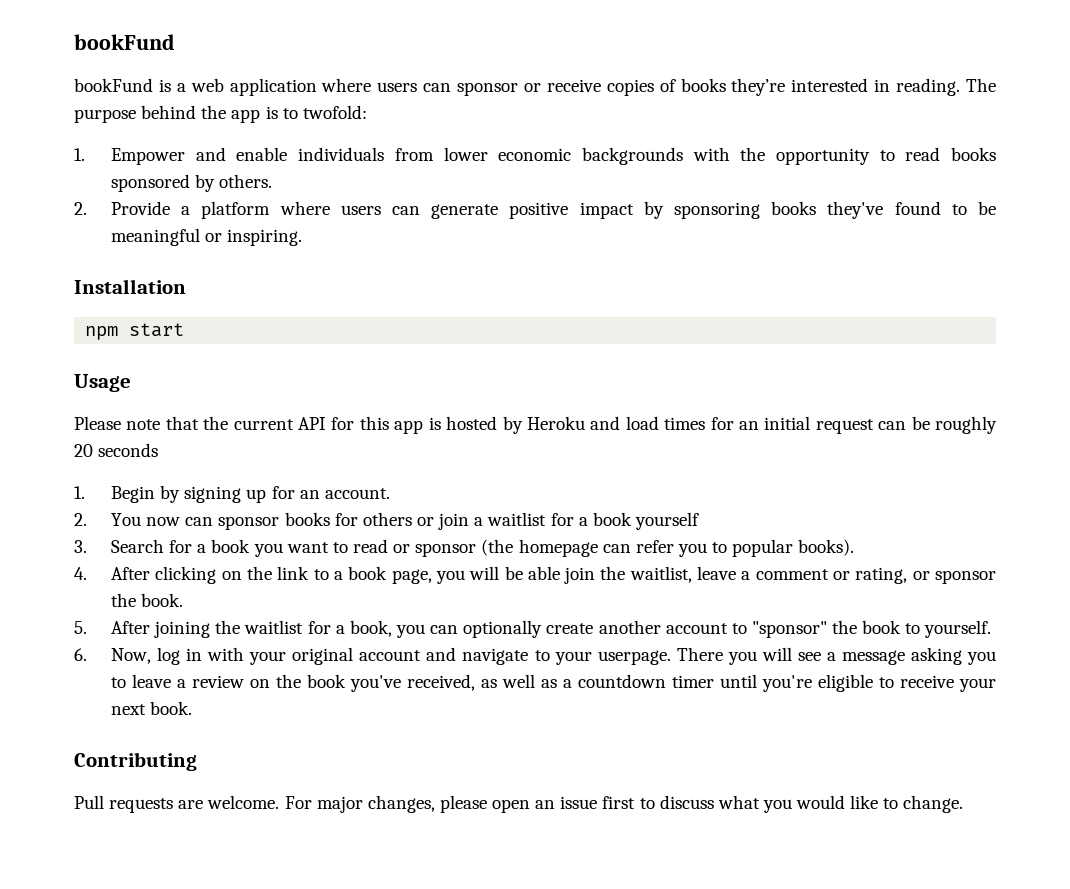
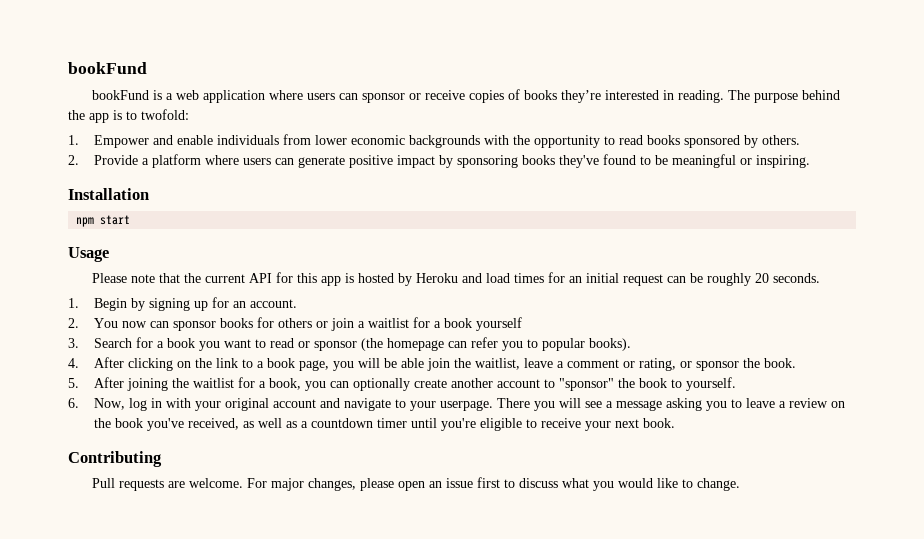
[98,443,159,457] seconds -> [772,273,820,283] seconds.

